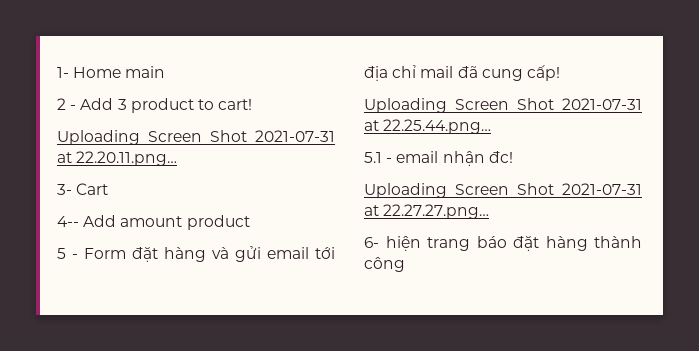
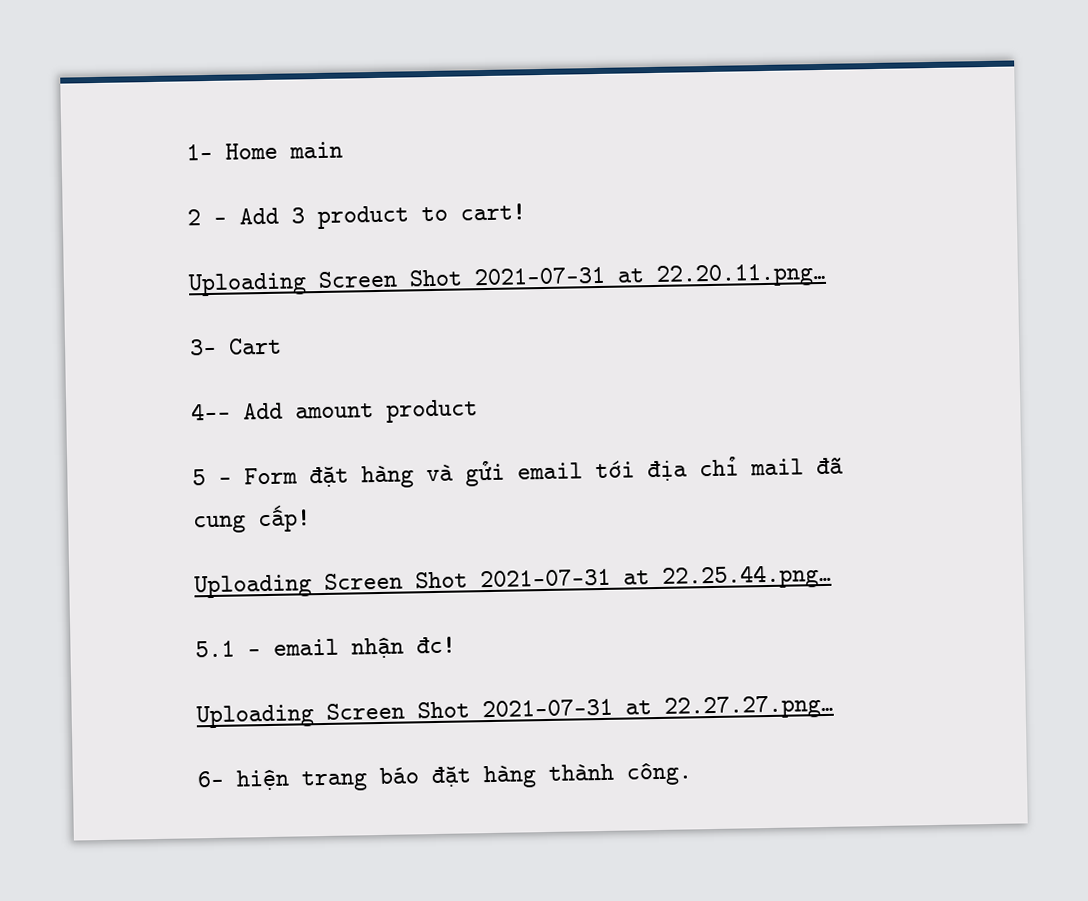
[364,257,405,272] công -> [626,761,693,786] công.

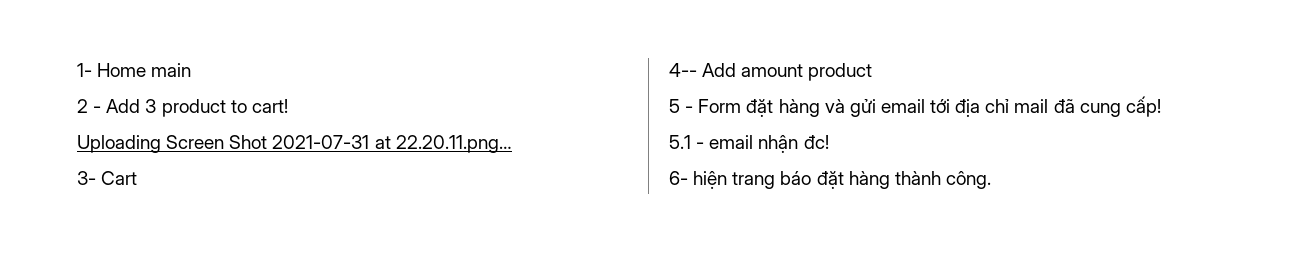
[194,563,832,599] // Uploading Screen Shot 2021-07-31 at 22.25.44.png… -> (1161, 106) none
[196,694,834,729] // Uploading Screen Shot 2021-07-31 at 22.27.27.png… -> (829, 142) none

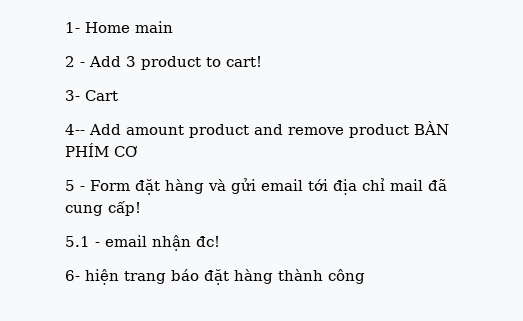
[77,135,512,153] // Uploading Screen Shot 2021-07-31 at 22.20.11.png… -> (262, 61) none
(873, 72) none -> [254,121,449,138] [65,143,137,157] and remove product BÀN PHÍM CƠ
[945,171,991,189] công. -> [328,269,365,284] công

